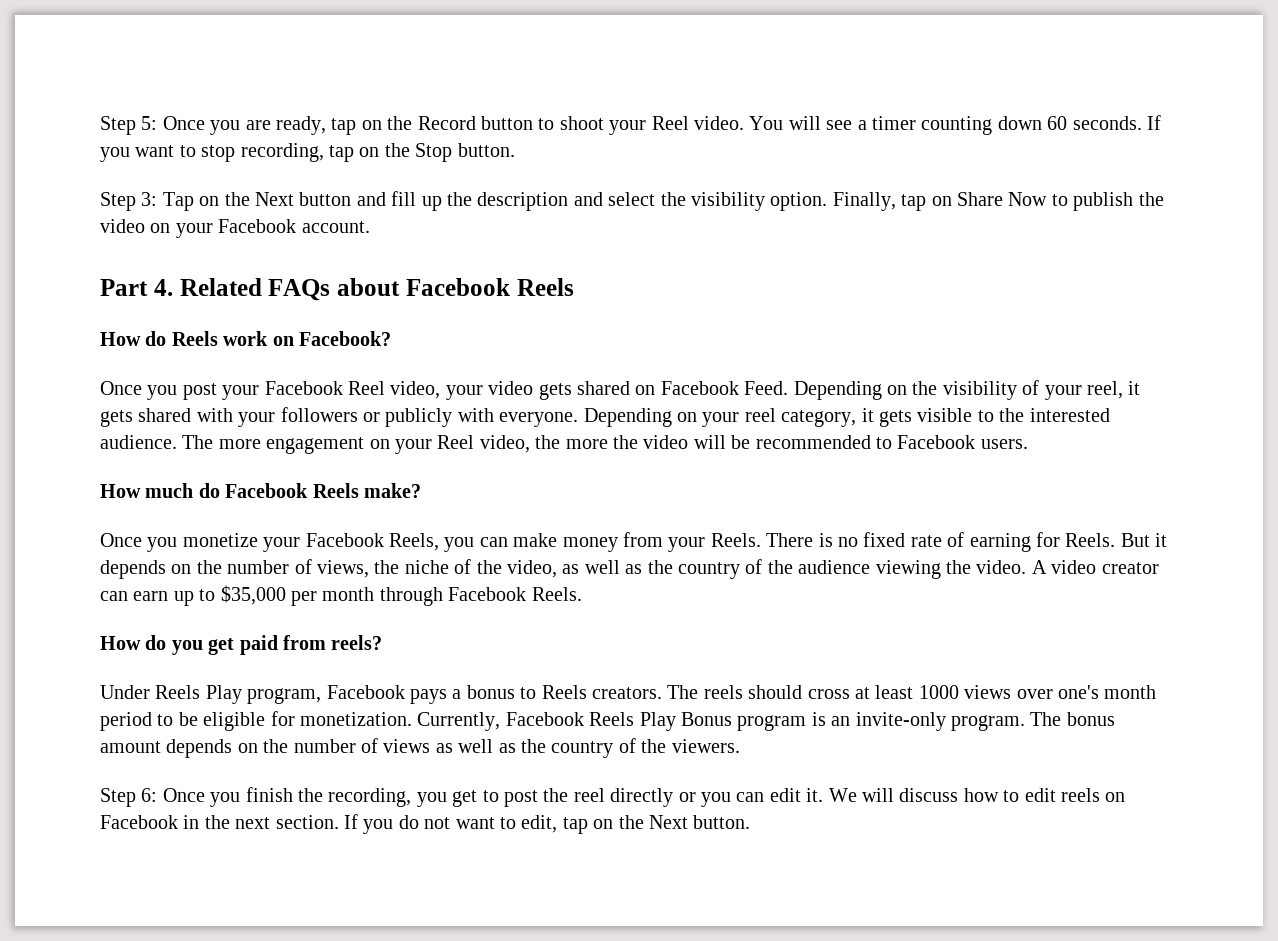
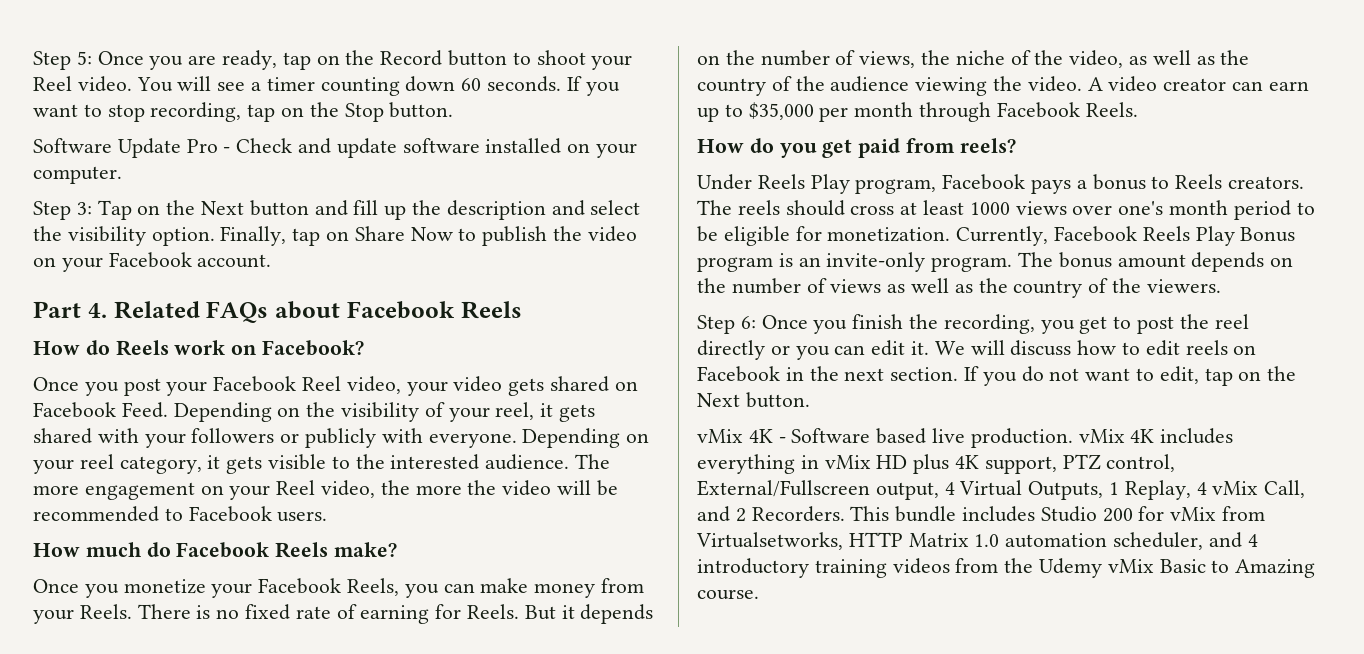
(515, 150) none -> [33,138,638,158] [33,166,122,184] // Software Update Pro - Check and update software installed on your computer.
(751, 822) none -> [697,428,1234,448] [697,454,1176,474] [697,480,1306,500] [697,506,1266,522] [696,532,1258,550] [697,558,1316,578] [697,589,759,600] // vMix 4K - Software based live production. vMix 4K includes everything in vMix HD plus 4K support, PTZ control, External/Fullscreen output, 4 Virtual Outputs, 1 Replay, 4 vMix Call, and 2 Recorders. This bundle includes Studio 200 for vMix from Virtualsetworks, HTTP Matrix 1.0 automation scheduler, and 4 introductory training videos from the Udemy vMix Basic to Amazing course.

